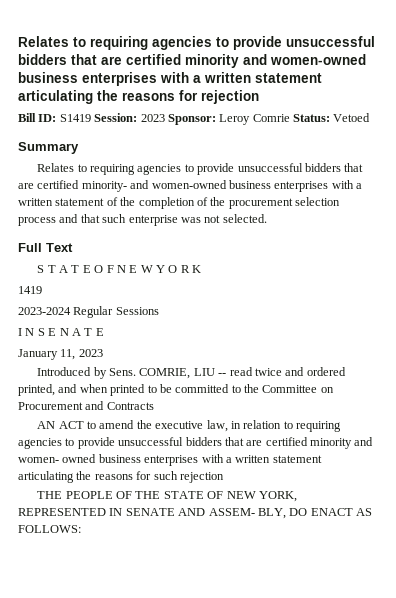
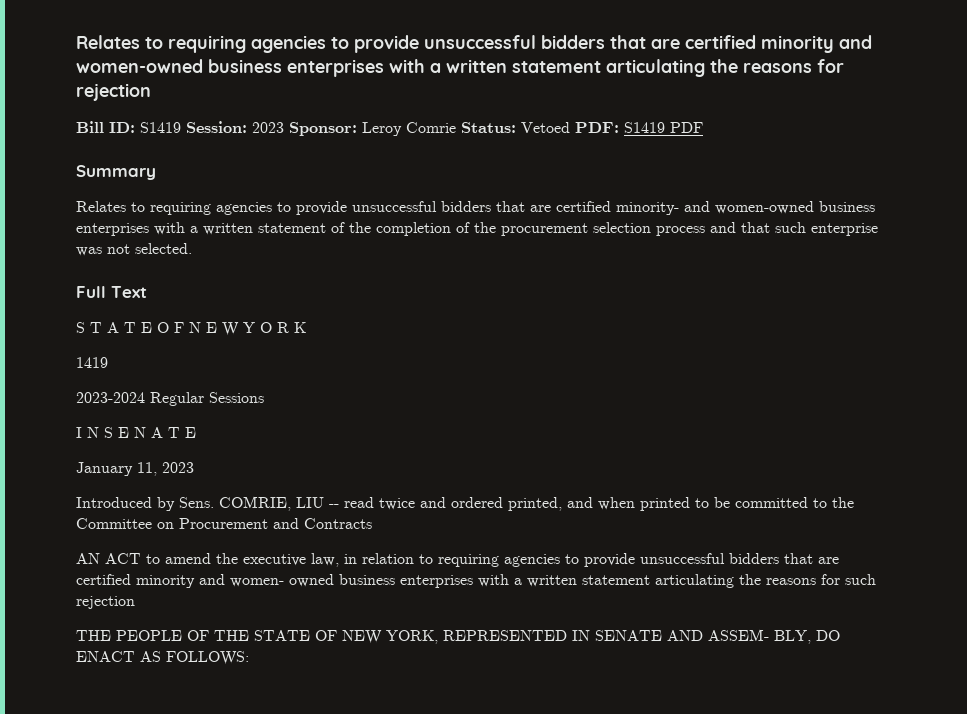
(371, 117) none -> [575,122,703,133] PDF: S1419 PDF

